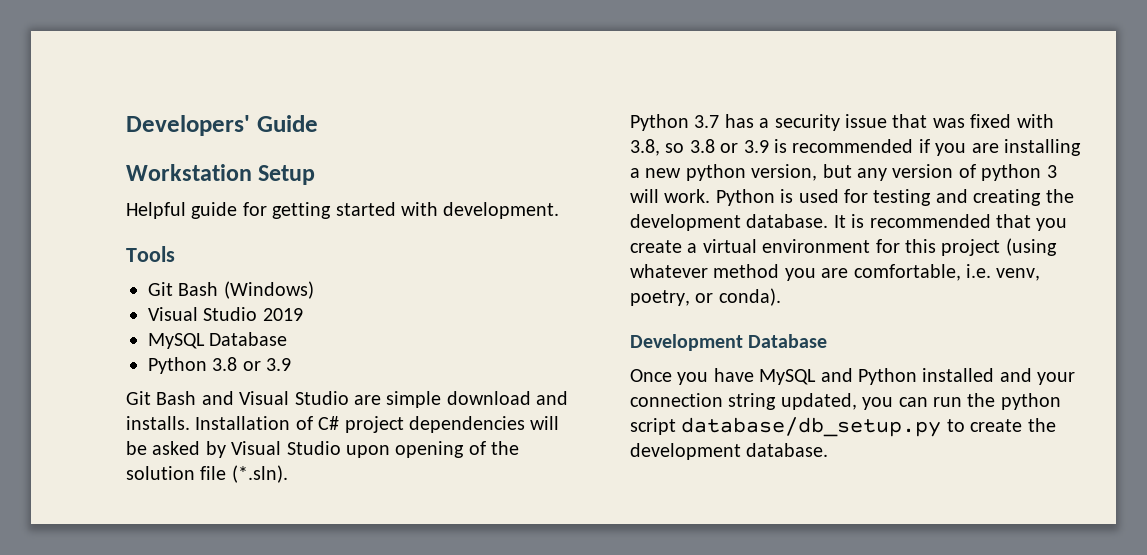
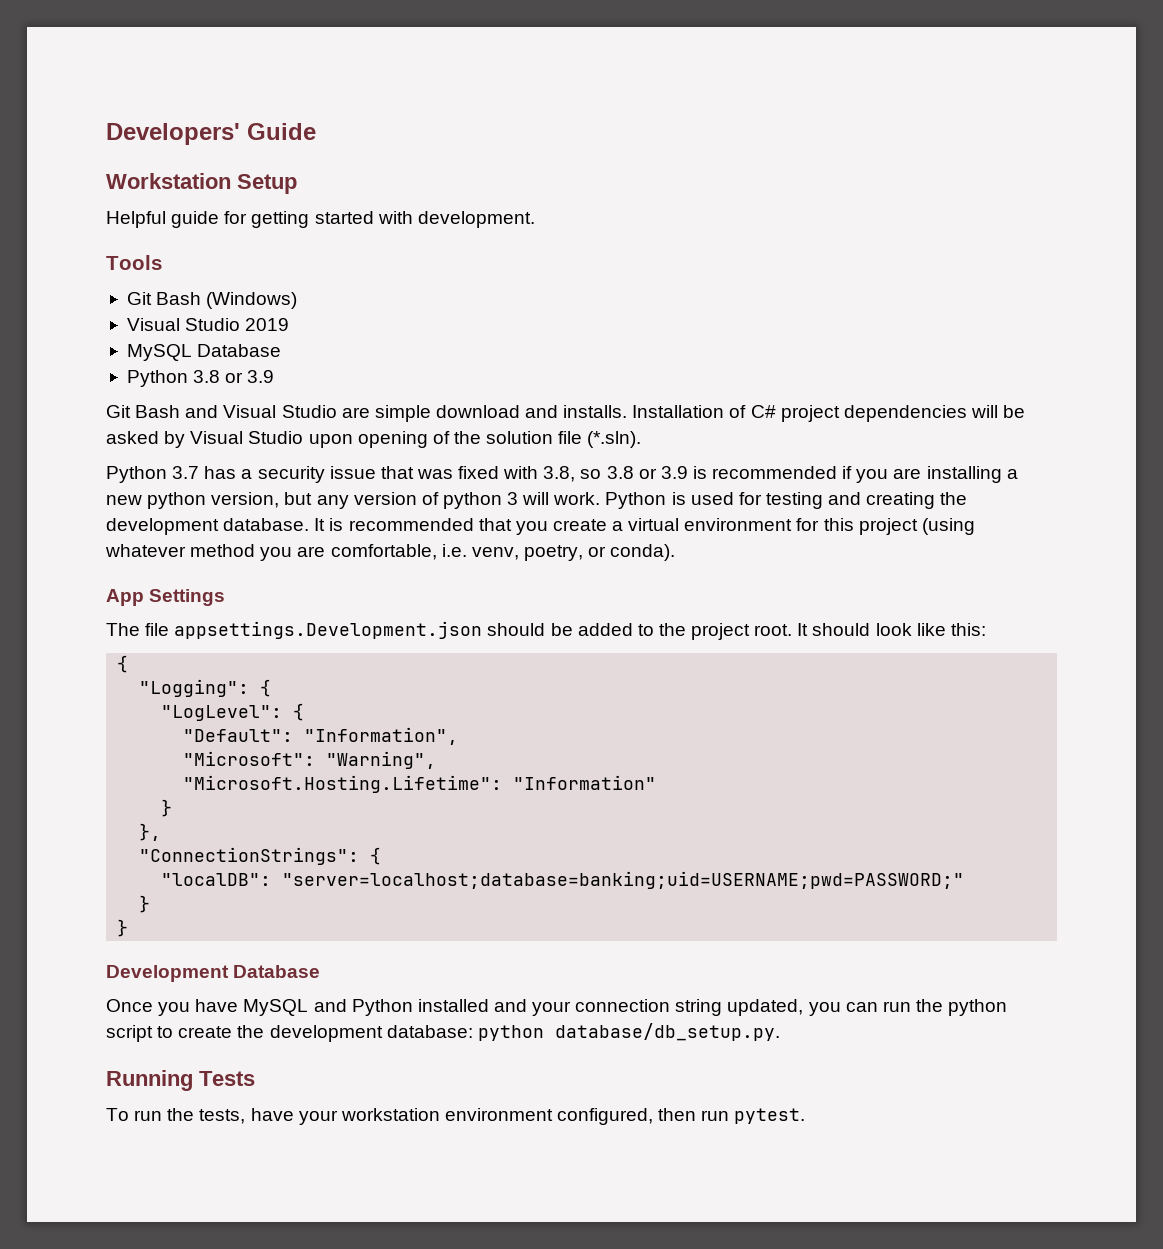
(781, 297) none -> [106,589,226,606] [106,621,986,640] [117,655,129,673] [139,679,272,697] [161,703,305,721] [183,727,459,745] [183,751,437,769] [183,775,657,793] [161,799,173,817] [139,823,162,841] [139,847,382,865] [161,871,965,889] [139,895,151,913] [117,919,129,937] // App Settings // The file appsettings.Development.json should be added to the project root. It should look like this: // { // "Logging": { // "LogLevel": { // "Default": "Information", // "Microsoft": "Warning", // "Microsoft.Hosting.Lifetime": "Information" // } // }, // "ConnectionStrings": { // "localDB": "server=localhost;database=banking;uid=USERNAME;pwd=PASSWORD;" // } // }
[681,417,942,437] database/db_setup.py -> (153, 1033) none
[746,443,829,457] database. -> [386,1023,780,1041] [106,1070,255,1091] [106,1108,806,1125] database: python database/db_setup.py. // Running Tests // To run the tests, have your workstation environment configured, then run pytest.

